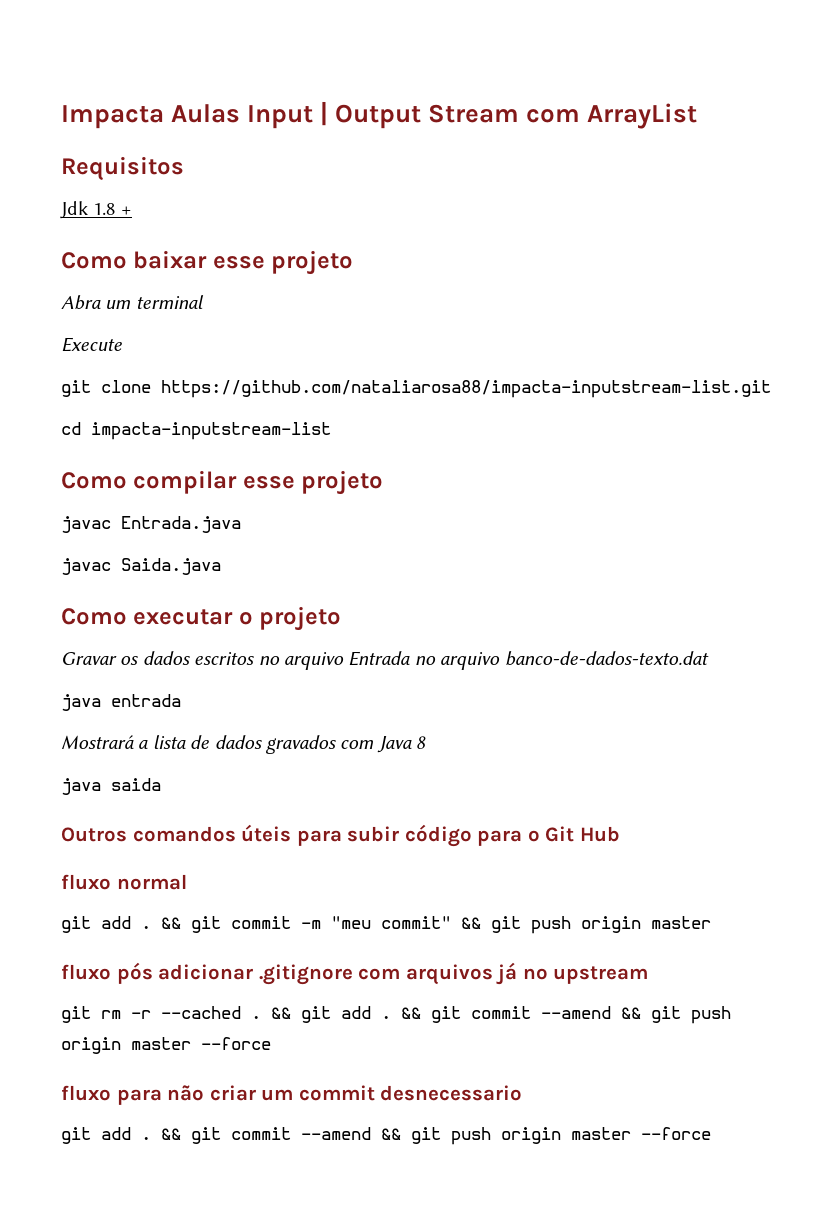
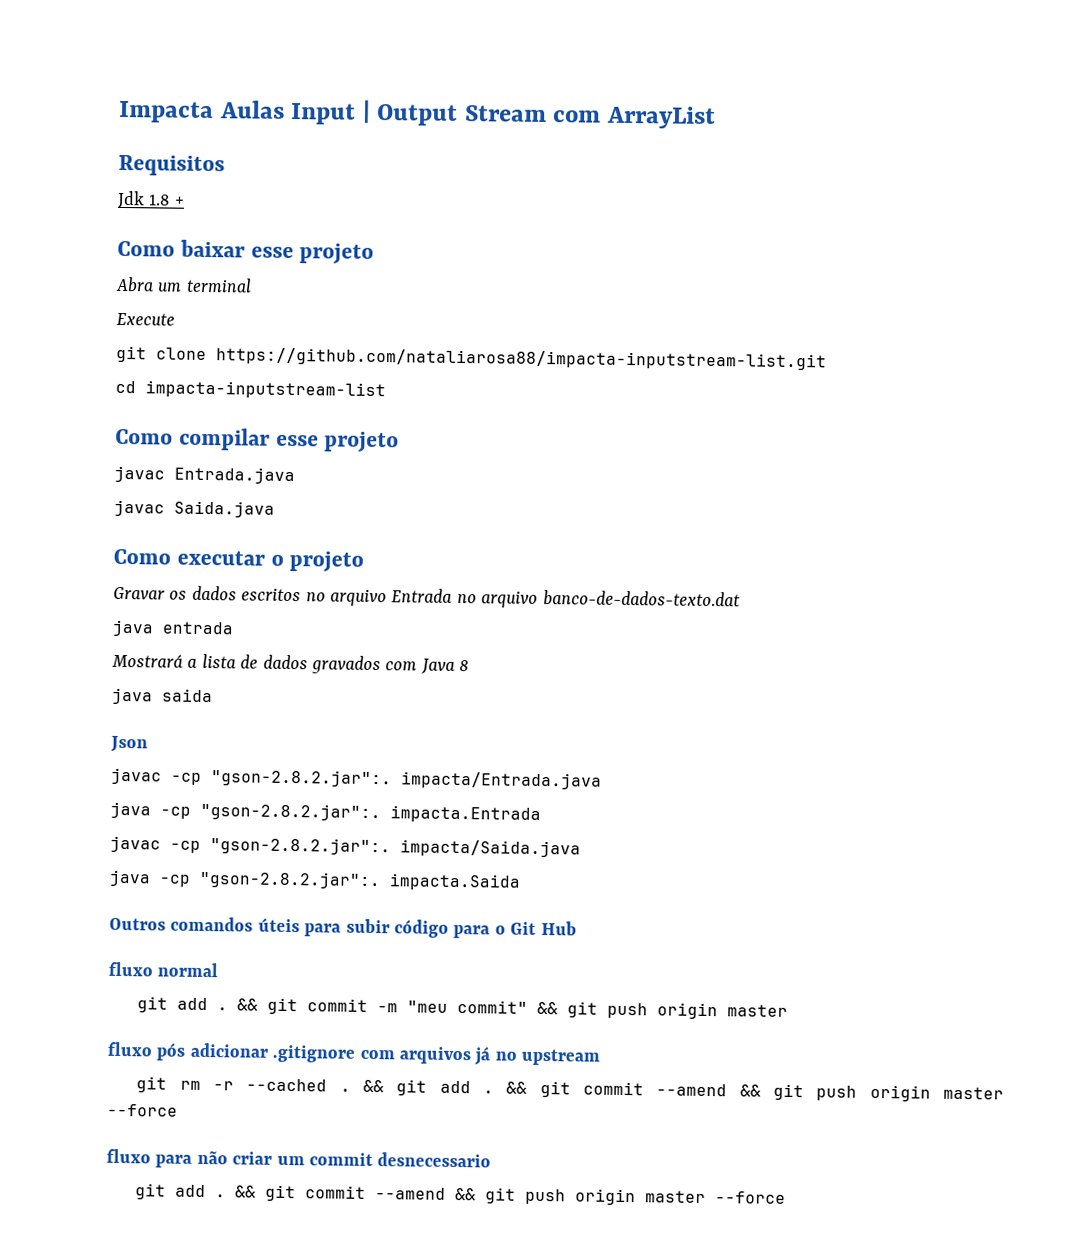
(161, 784) none -> [110,735,148,753] [111,767,602,790] [110,801,541,823] [110,835,581,858] [109,869,521,891] // Json // javac -cp "gson-2.8.2.jar":. impacta/Entrada.java // java -cp "gson-2.8.2.jar":. impacta.Entrada // javac -cp "gson-2.8.2.jar":. impacta/Saida.java // java -cp "gson-2.8.2.jar":. impacta.Saida

